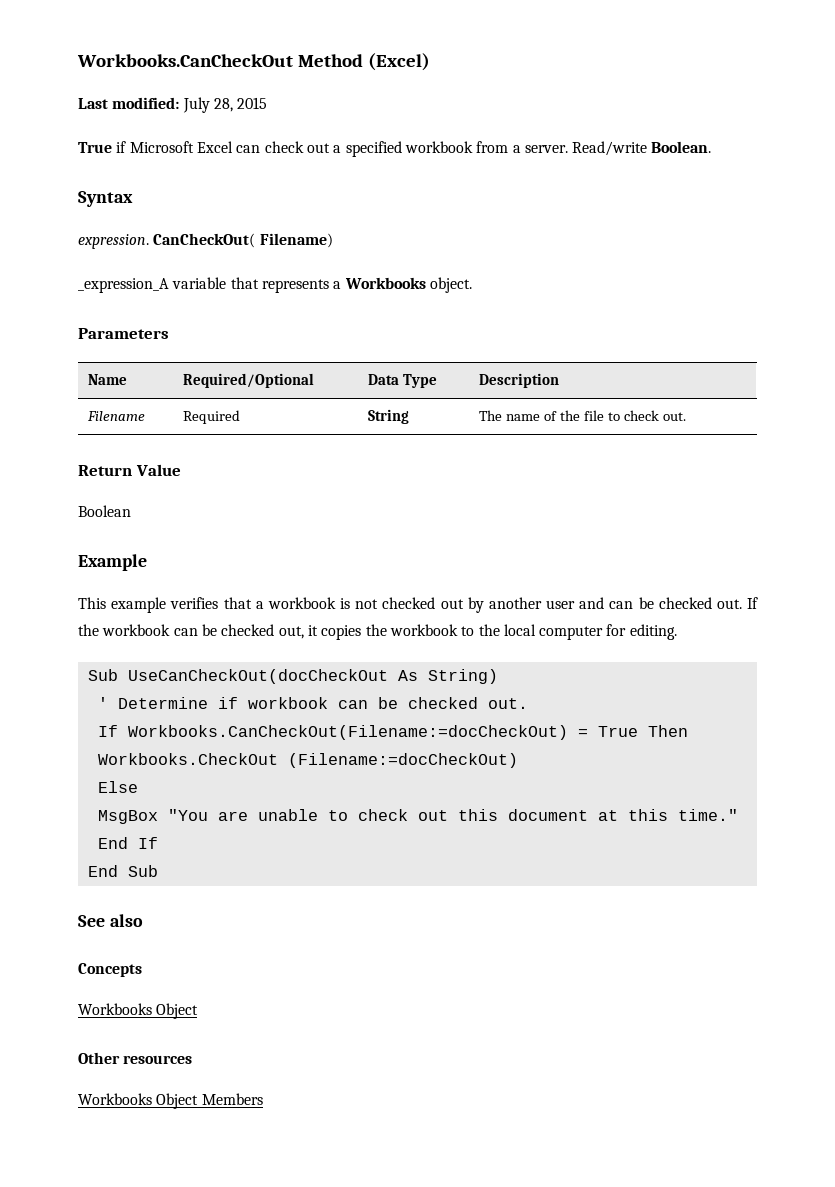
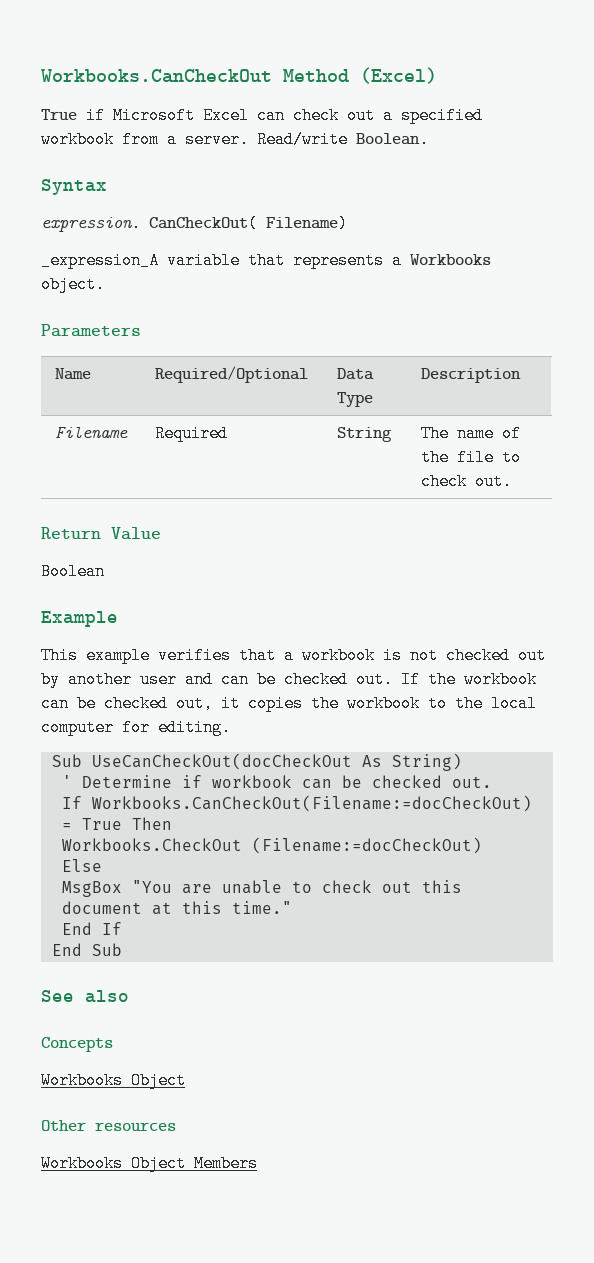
[78,97,268,113] // Last modified: July 28, 2015 -> (437, 75) none

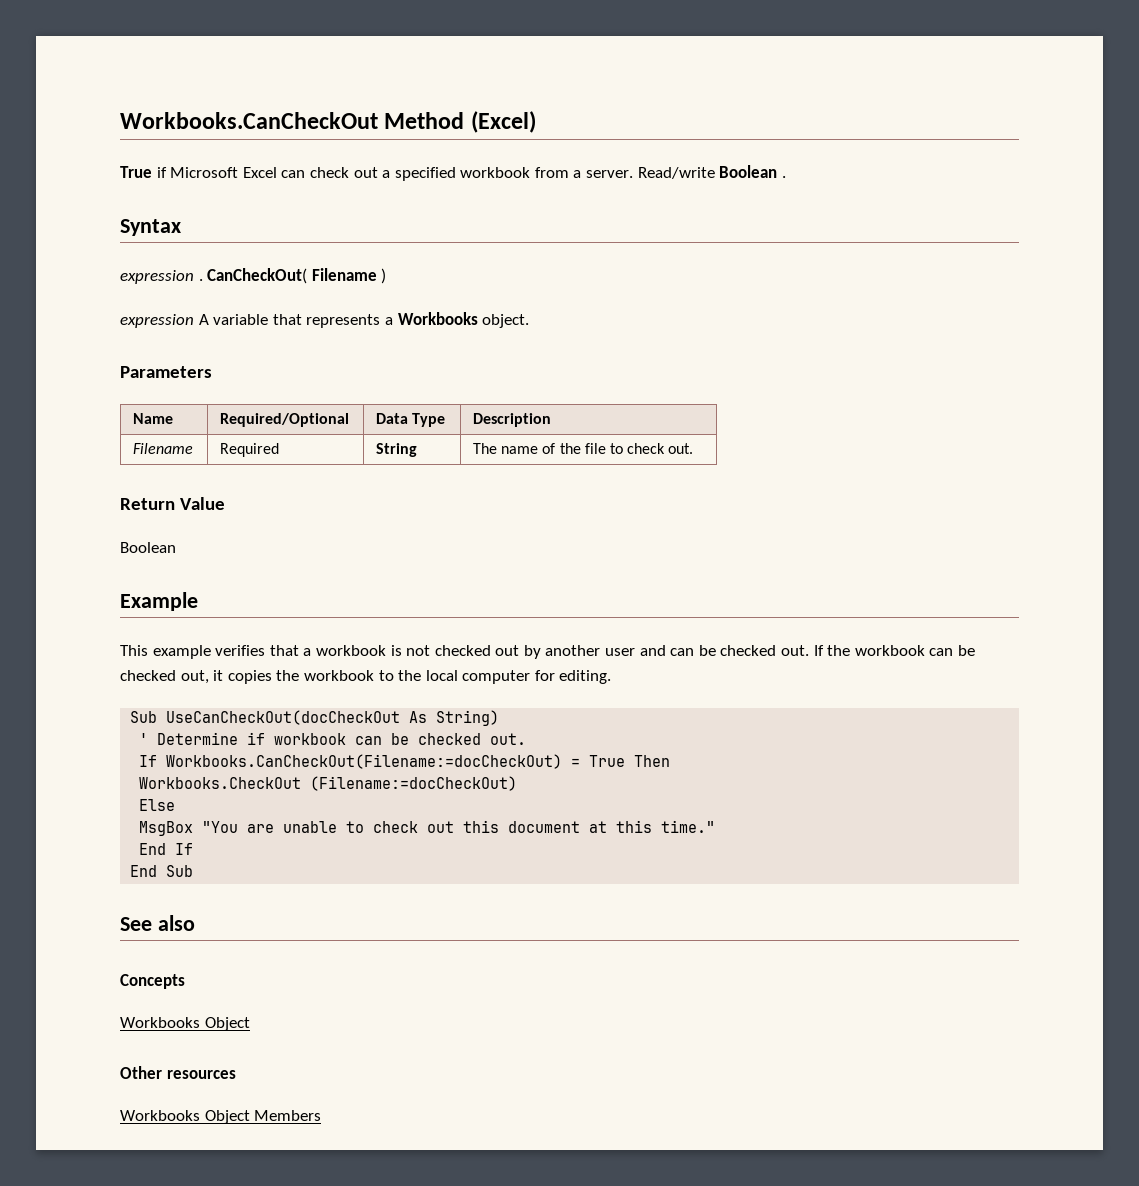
[356,131,429,148] Boolean. -> [719,165,786,178] Boolean .
[41,215,348,232] [41,252,159,269] expression. CanCheckOut( Filename) // _expression_A -> [120,268,387,284] [120,314,209,328] expression . CanCheckOut( Filename ) // expression A

